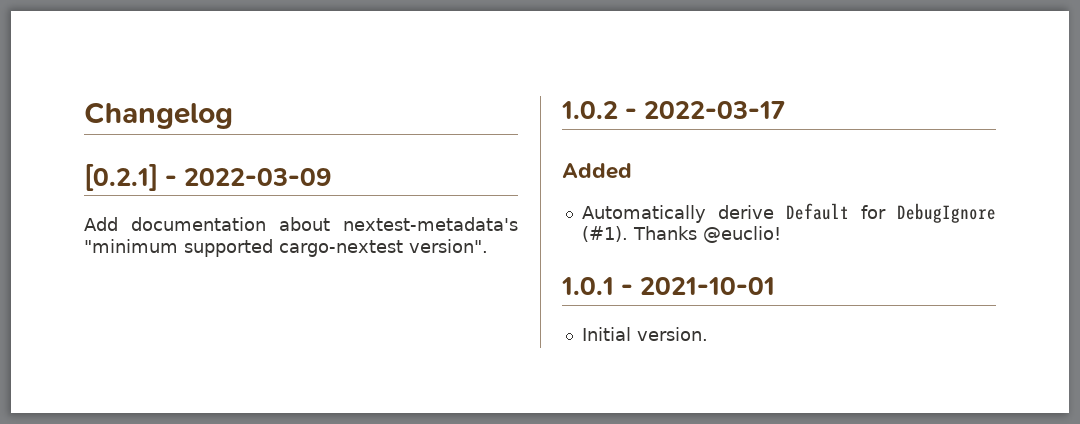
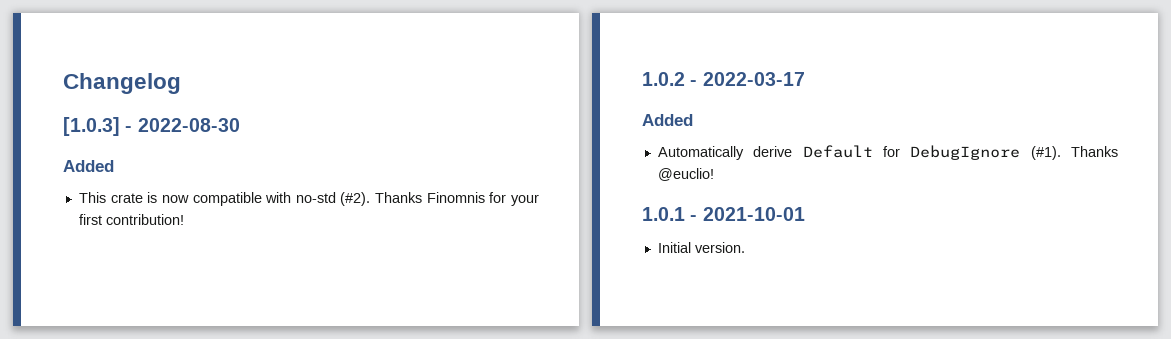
[84,164,332,191] [84,217,518,231] [84,239,488,257] [0.2.1] - 2022-03-09 // Add documentation about nextest-metadata's "minimum supported cargo-nextest version". -> [63,117,240,136] [63,160,114,172] [78,192,539,206] [78,214,184,225] [1.0.3] - 2022-08-30 // Added // This crate is now compatible with no-std (#2). Thanks Finomnis for your first contribution!

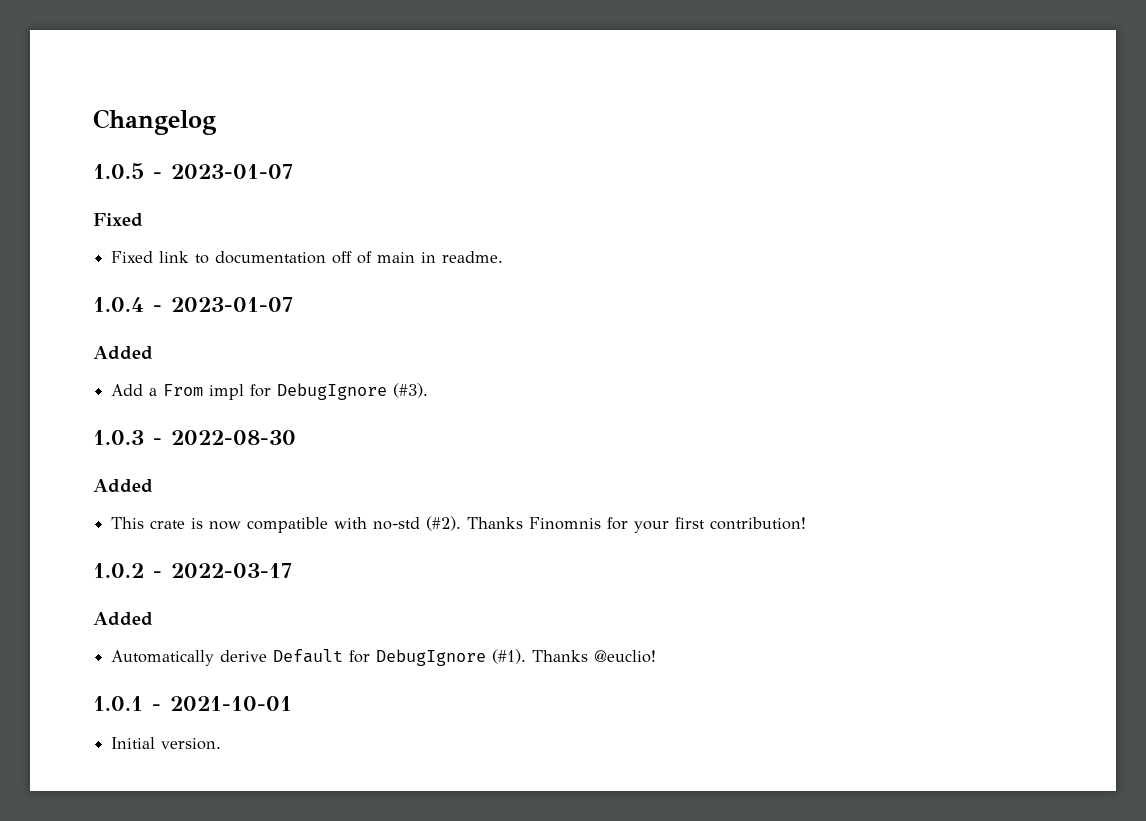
[63,117,120,136] [1.0.3] -> [93,163,293,179] [93,213,143,227] [111,251,504,264] [93,297,293,312] [93,346,153,360] [111,383,429,400] [93,430,144,445] 1.0.5 - 2023-01-07 // Fixed // Fixed link to documentation off of main in readme. // 1.0.4 - 2023-01-07 // Added // Add a From impl for DebugIgnore (#3). // 1.0.3

